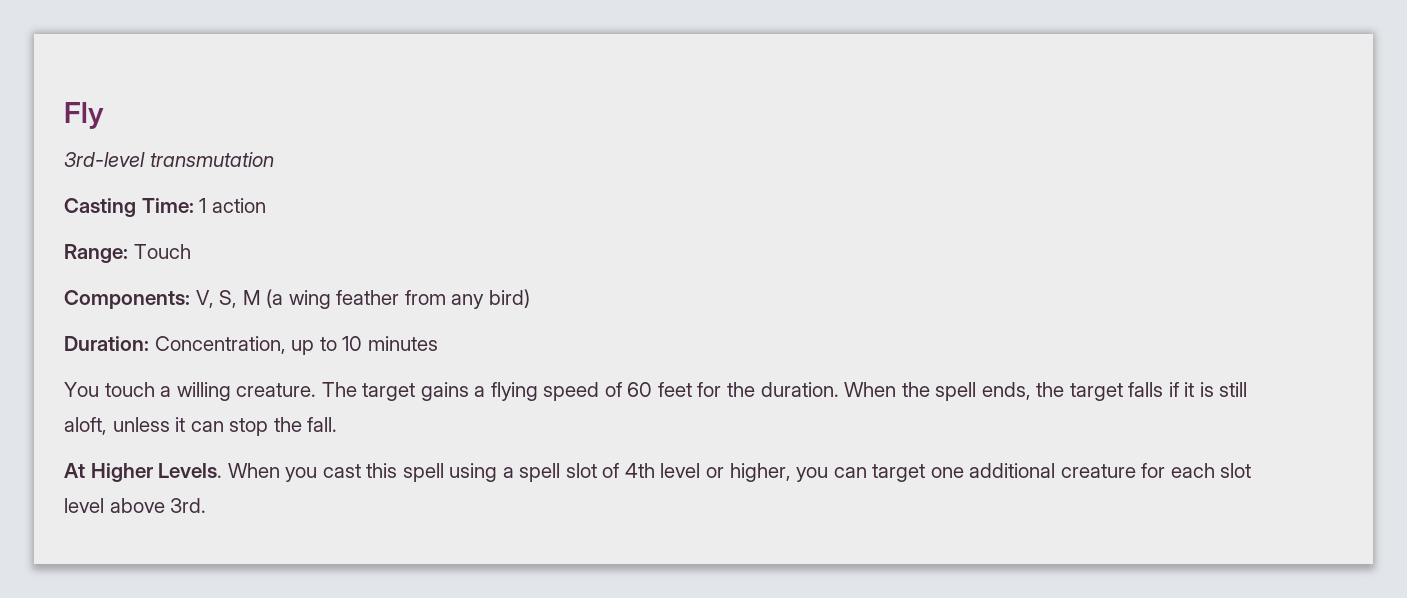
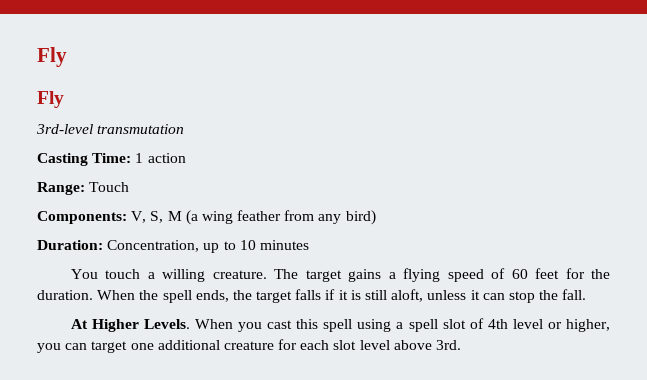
[64,102,104,129] Fly -> [37,47,67,67] [37,91,64,108] Fly // Fly

